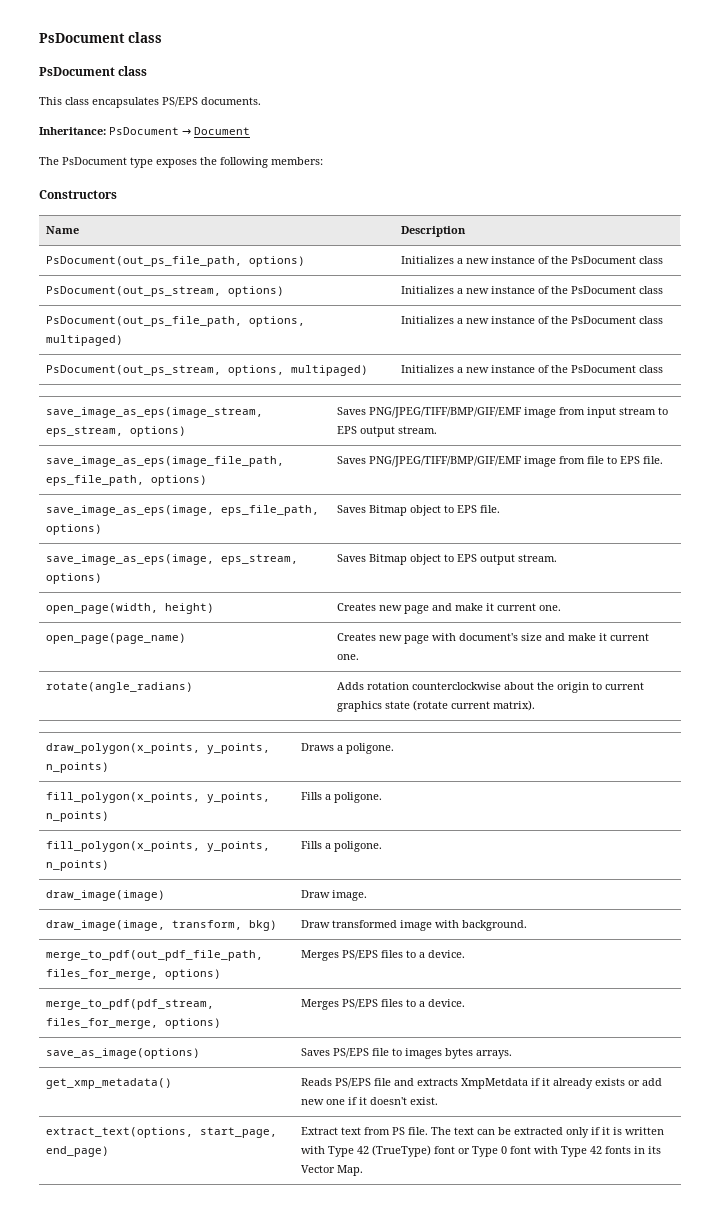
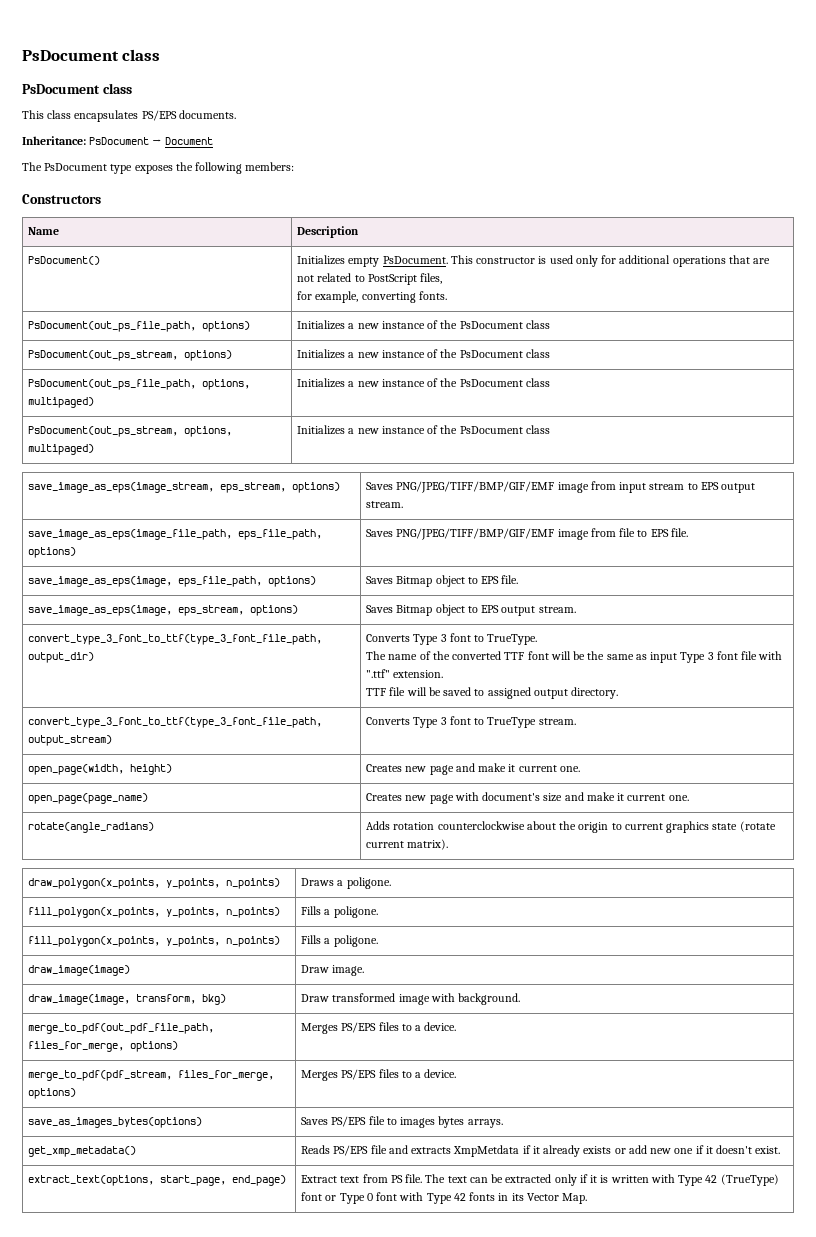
(467, 231) none -> [28,256,101,265] [297,255,771,267] [297,273,443,285] [297,291,447,303] // PsDocument() | Initializes empty PsDocument. This constructor is used only for additional operations that are not related to PostScript files, // for example, converting fonts.
(558, 558) none -> [28,634,323,645] [28,652,95,663] [366,633,538,645] [366,651,783,663] [366,669,444,678] [366,687,619,699] [28,717,323,728] [28,735,113,746] [366,716,576,728] // convert_type_3_font_to_ttf(type_3_font_file_path, output_dir) | Converts Type 3 font to TrueType. // The name of the converted TTF font will be the same as input Type 3 font file with ".ttf" extension. // TTF file will be saved to assigned output directory. // convert_type_3_font_to_ttf(type_3_font_file_path, output_stream) | Converts Type 3 font to TrueType stream.
[46,1048,201,1059] save_as_image(options) -> [28,1117,203,1128] save_as_images_bytes(options)

